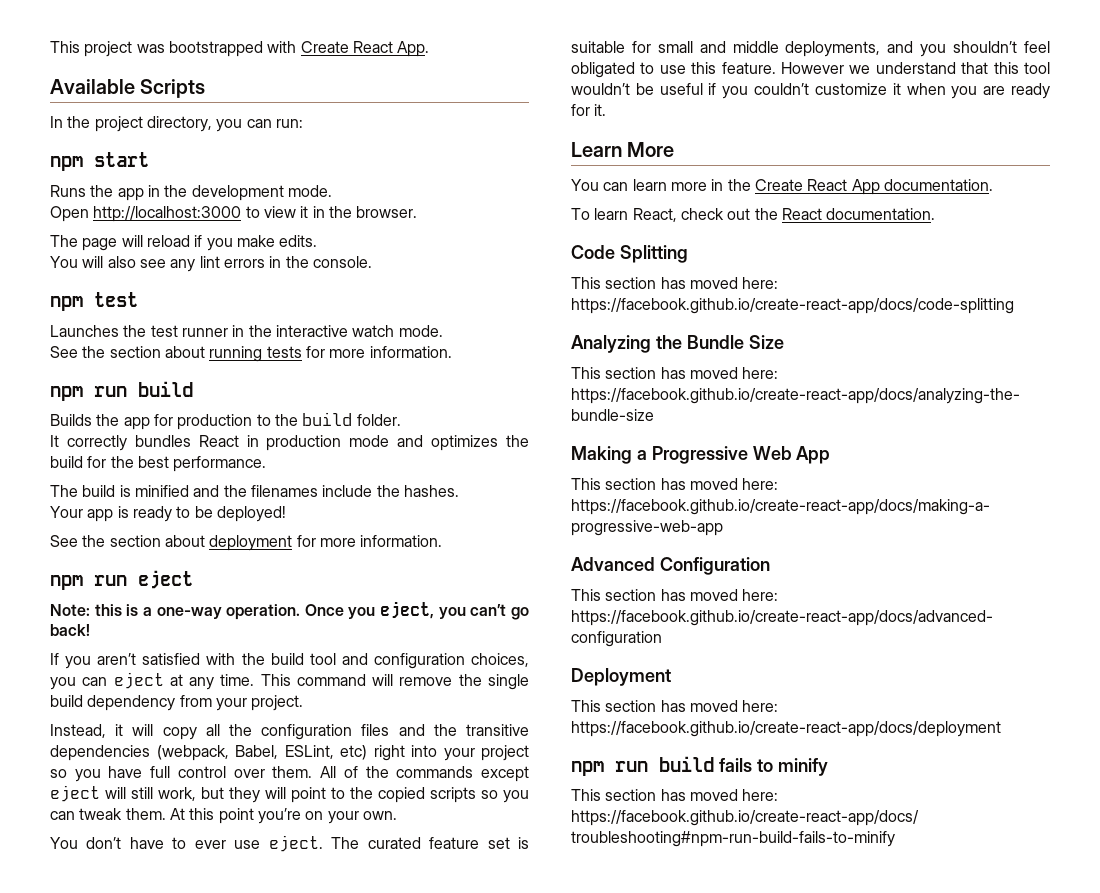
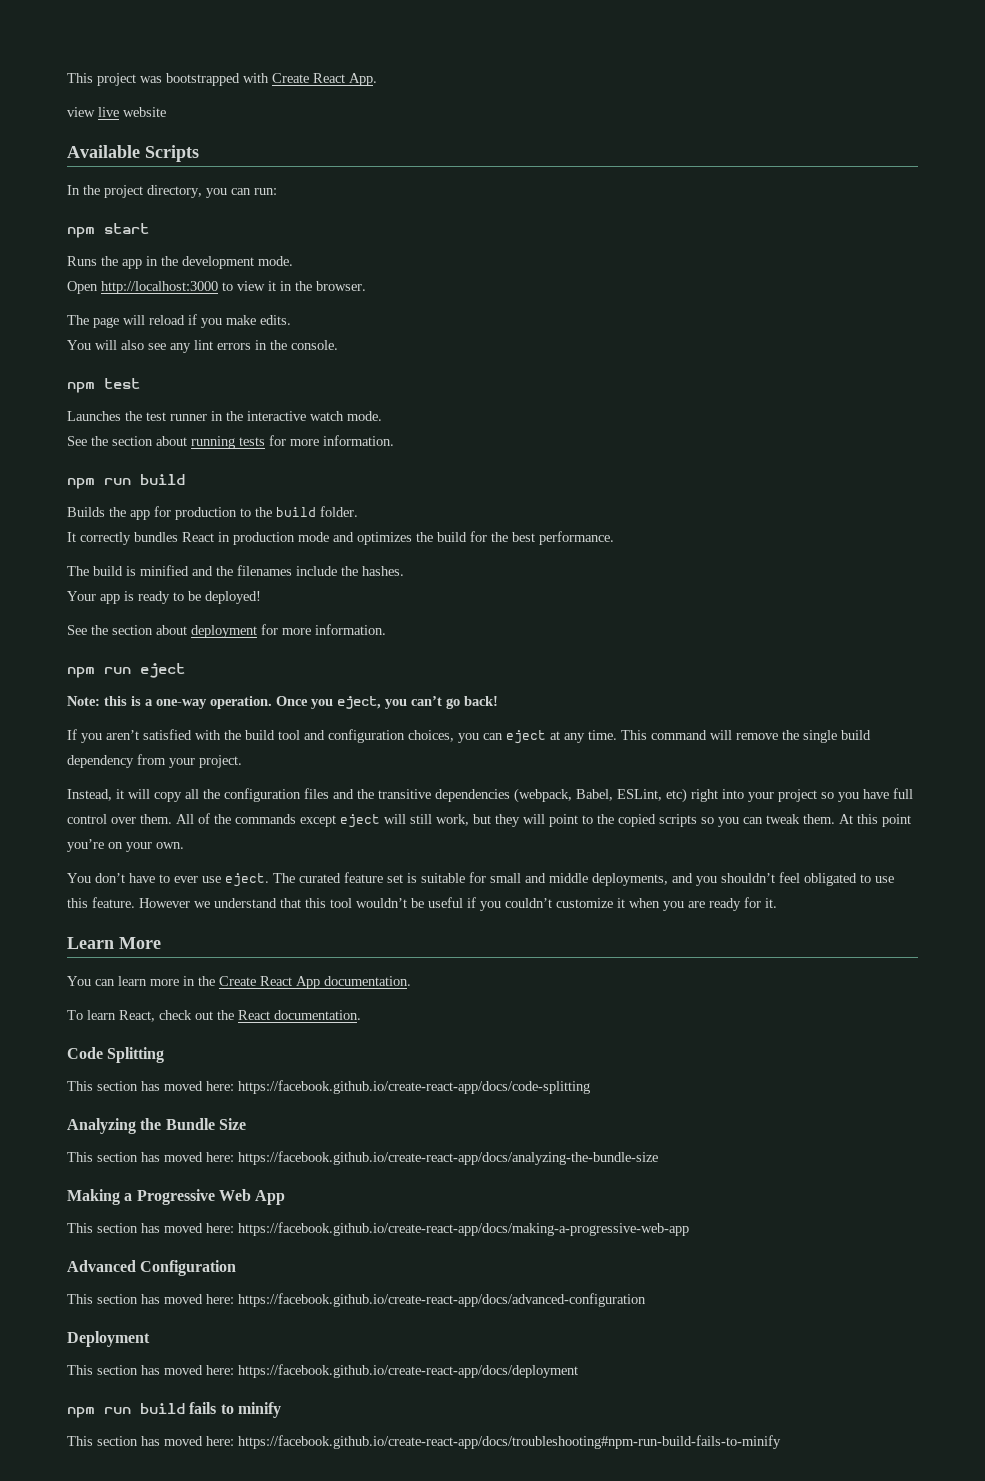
(430, 49) none -> [67,107,166,117] // view live website

